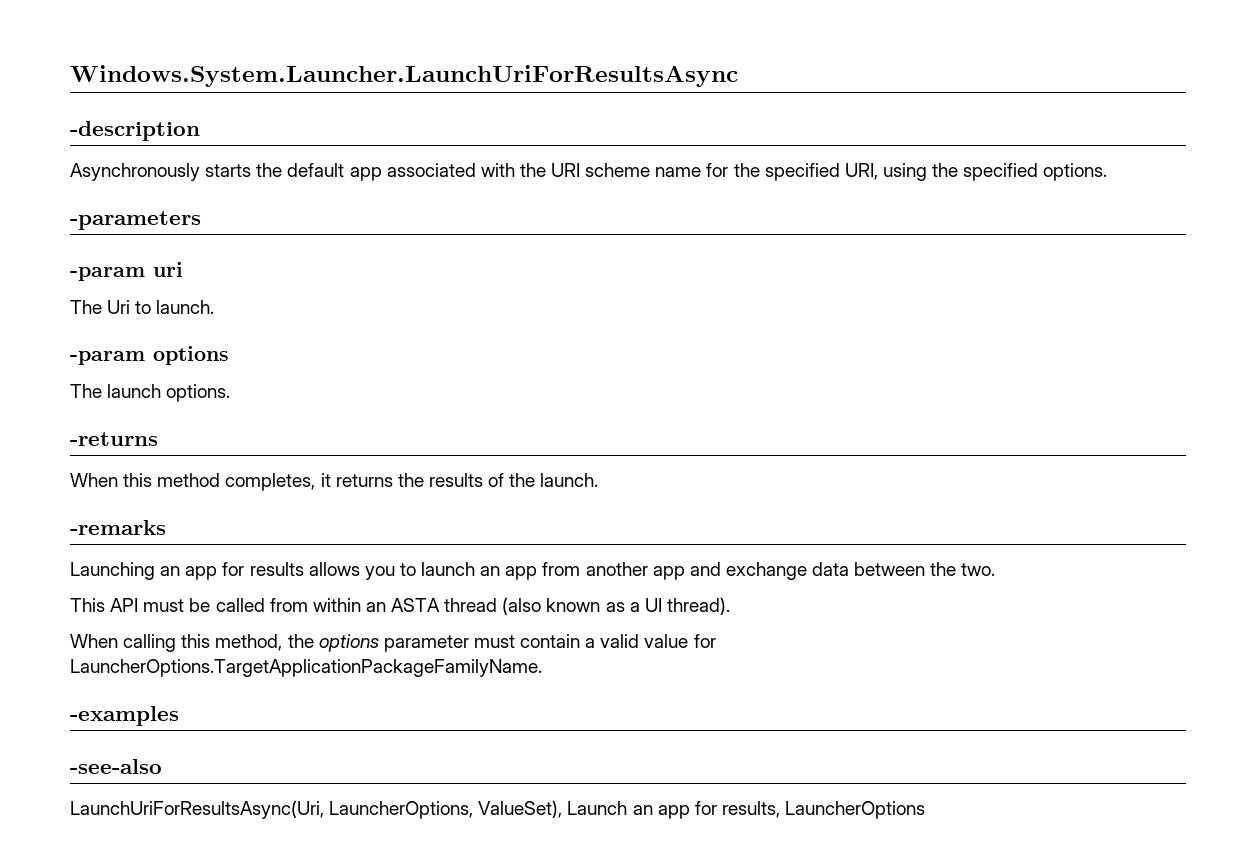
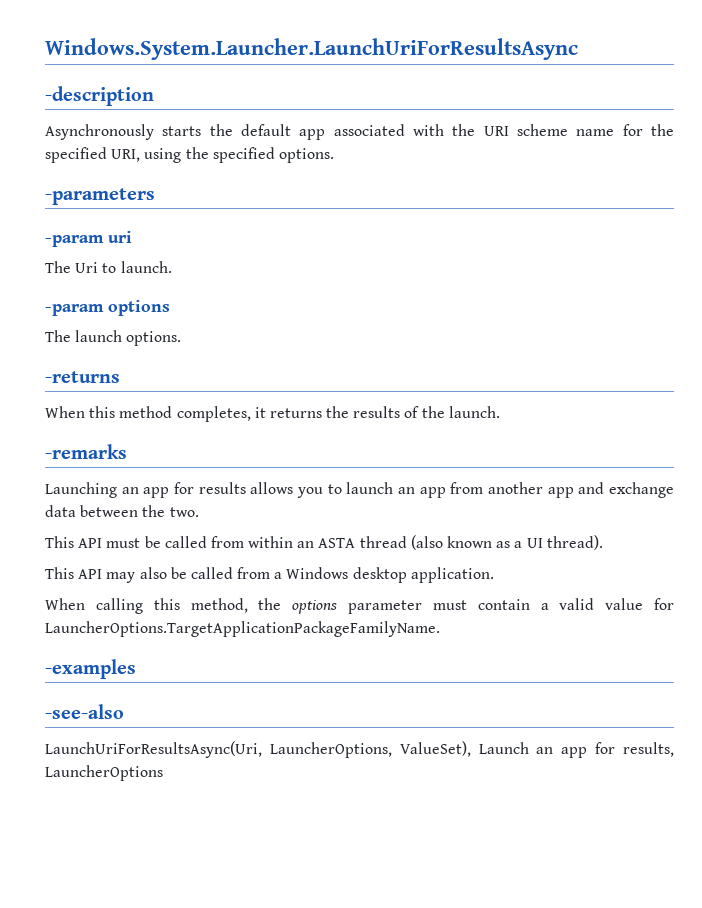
(730, 606) none -> [45,567,494,583] // This API may also be called from a Windows desktop application.

